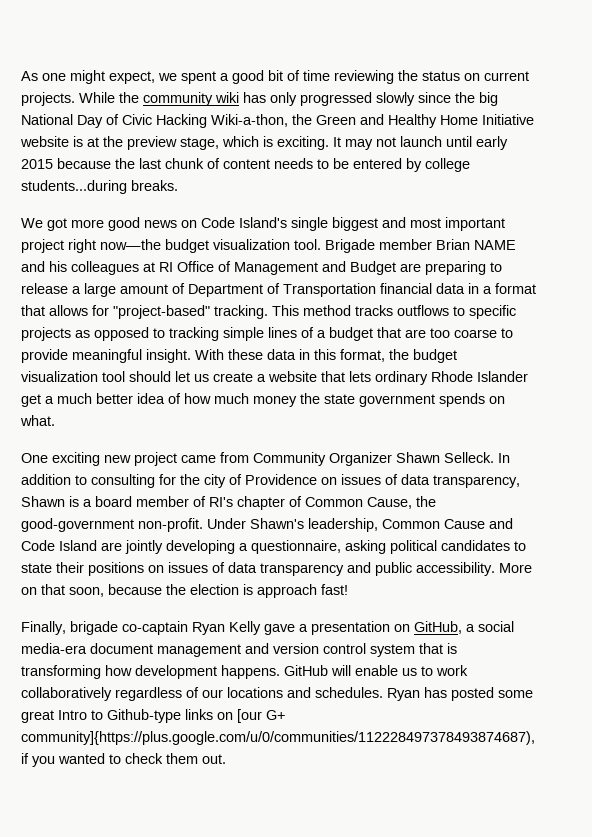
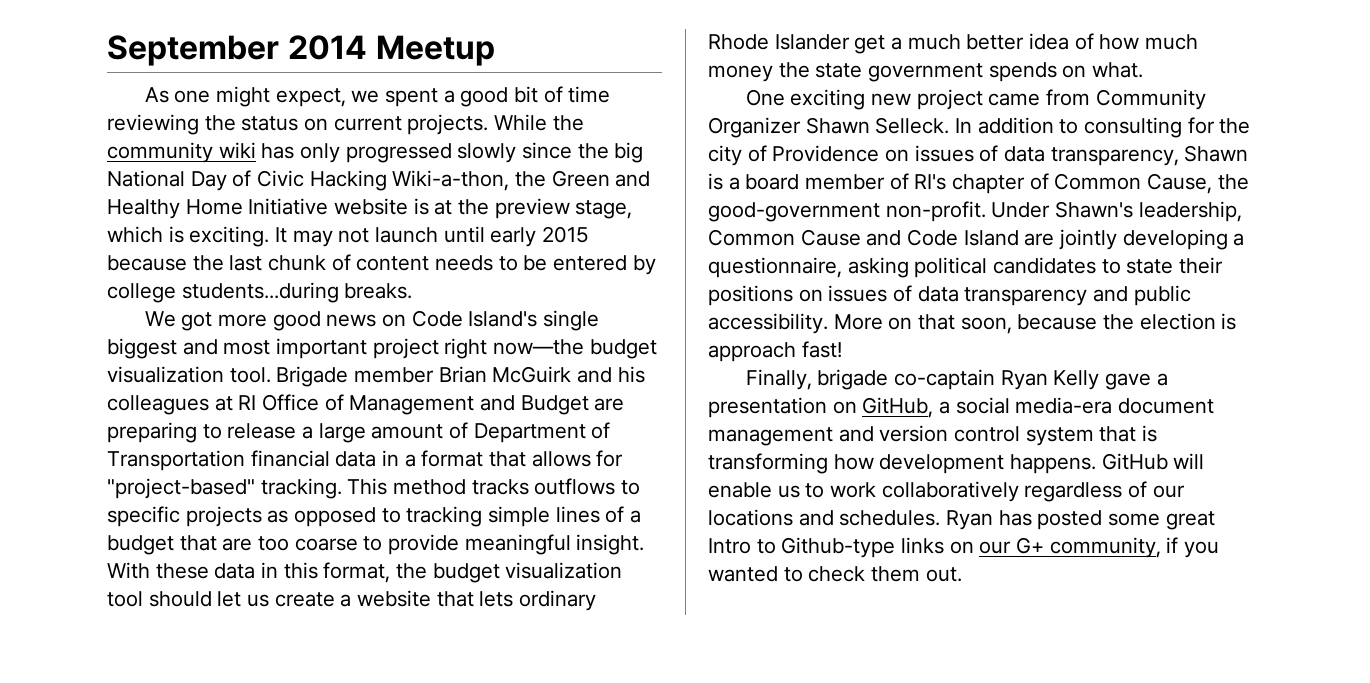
(21, 76) none -> [107,35,495,66] September 2014 Meetup //
[474,240,516,250] NAME -> [492,366,572,383] McGuirk
[237,709,285,723] [21,731,535,745] [our G+ community]{https://plus.google.com/u/0/communities/112228497378493874687), -> [979,537,1161,558] our G+ community,

